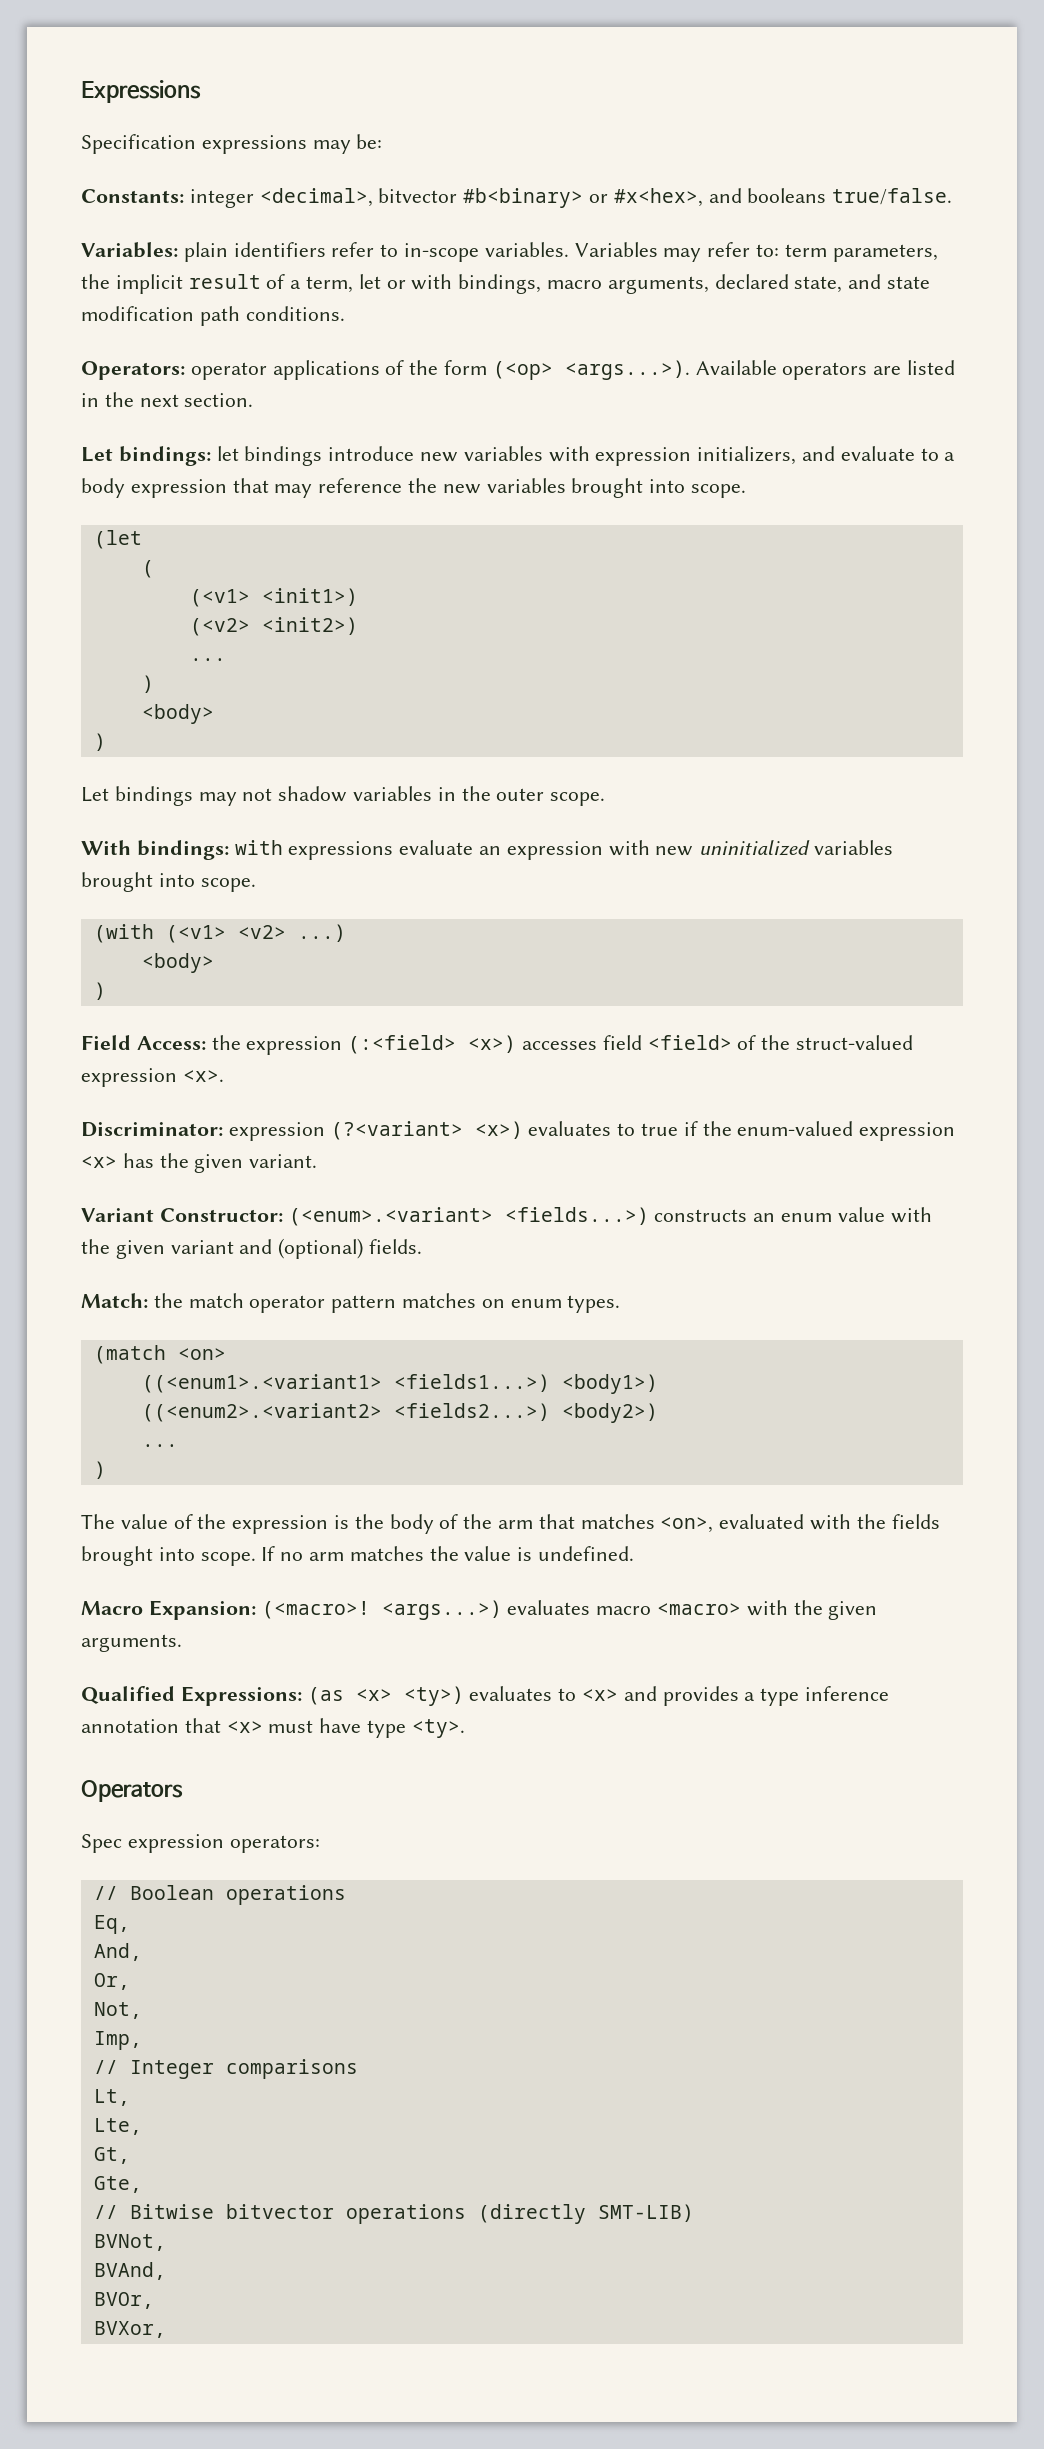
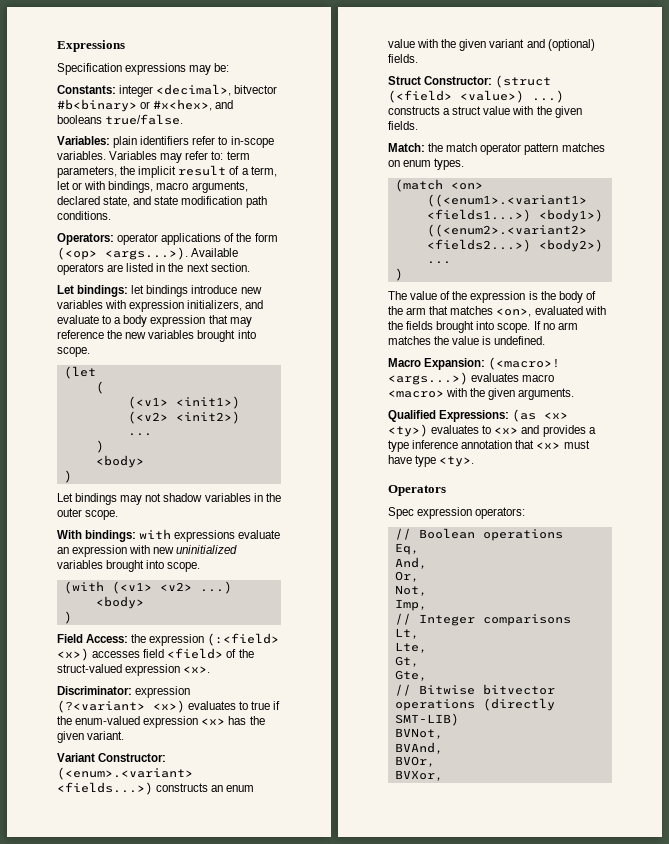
(423, 1246) none -> [388,75,552,88] [388,90,564,103] [388,106,582,118] [388,121,418,130] // Struct Constructor: (struct (<field> <value>) ...) constructs a struct value with the given fields.

